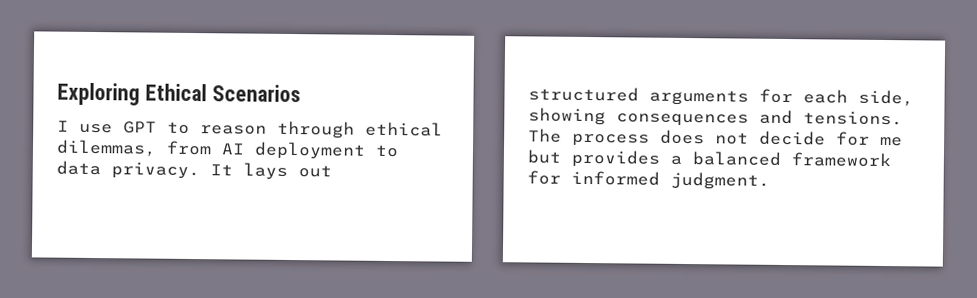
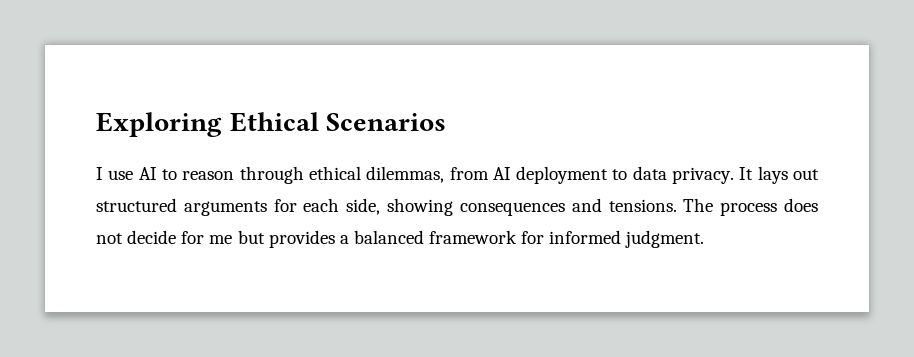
[123,121,157,134] GPT -> [138,167,157,180] AI

